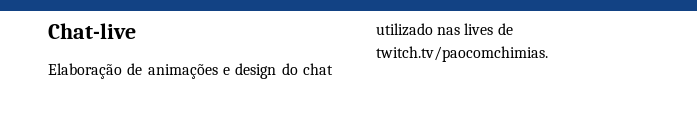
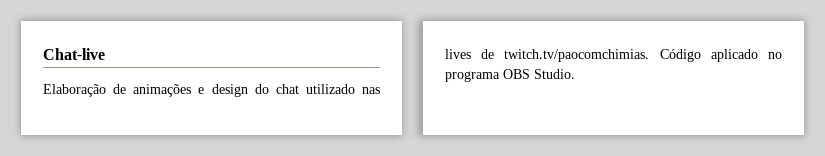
(548, 54) none -> [659,49,782,62] [445,69,575,82] Código aplicado no programa OBS Studio.

